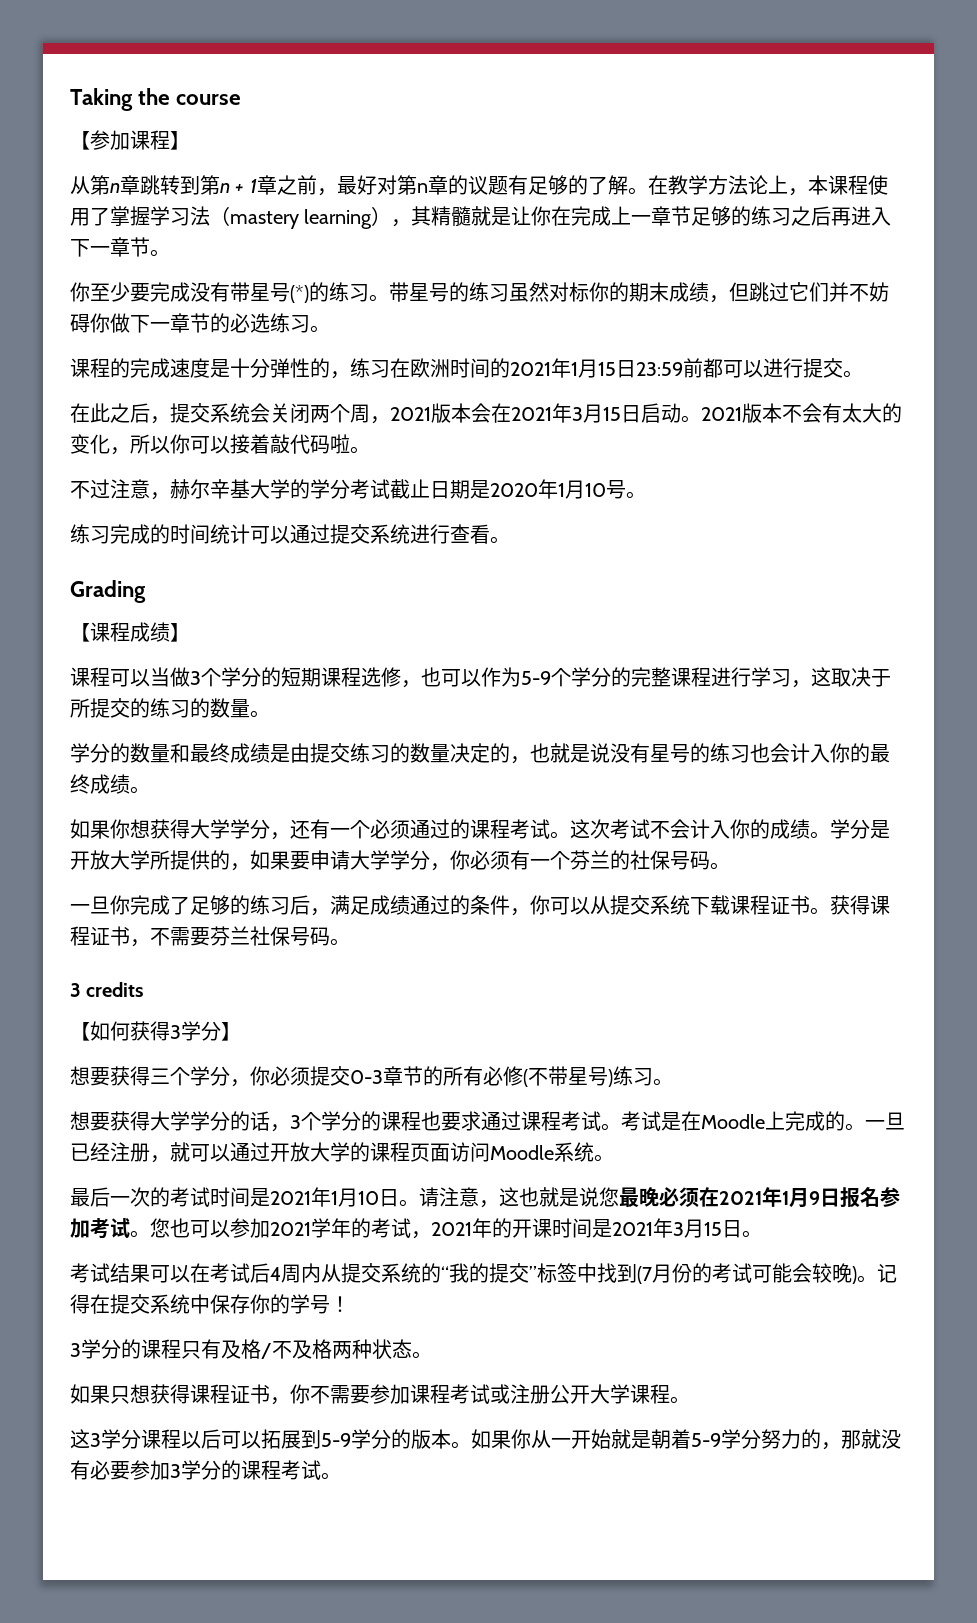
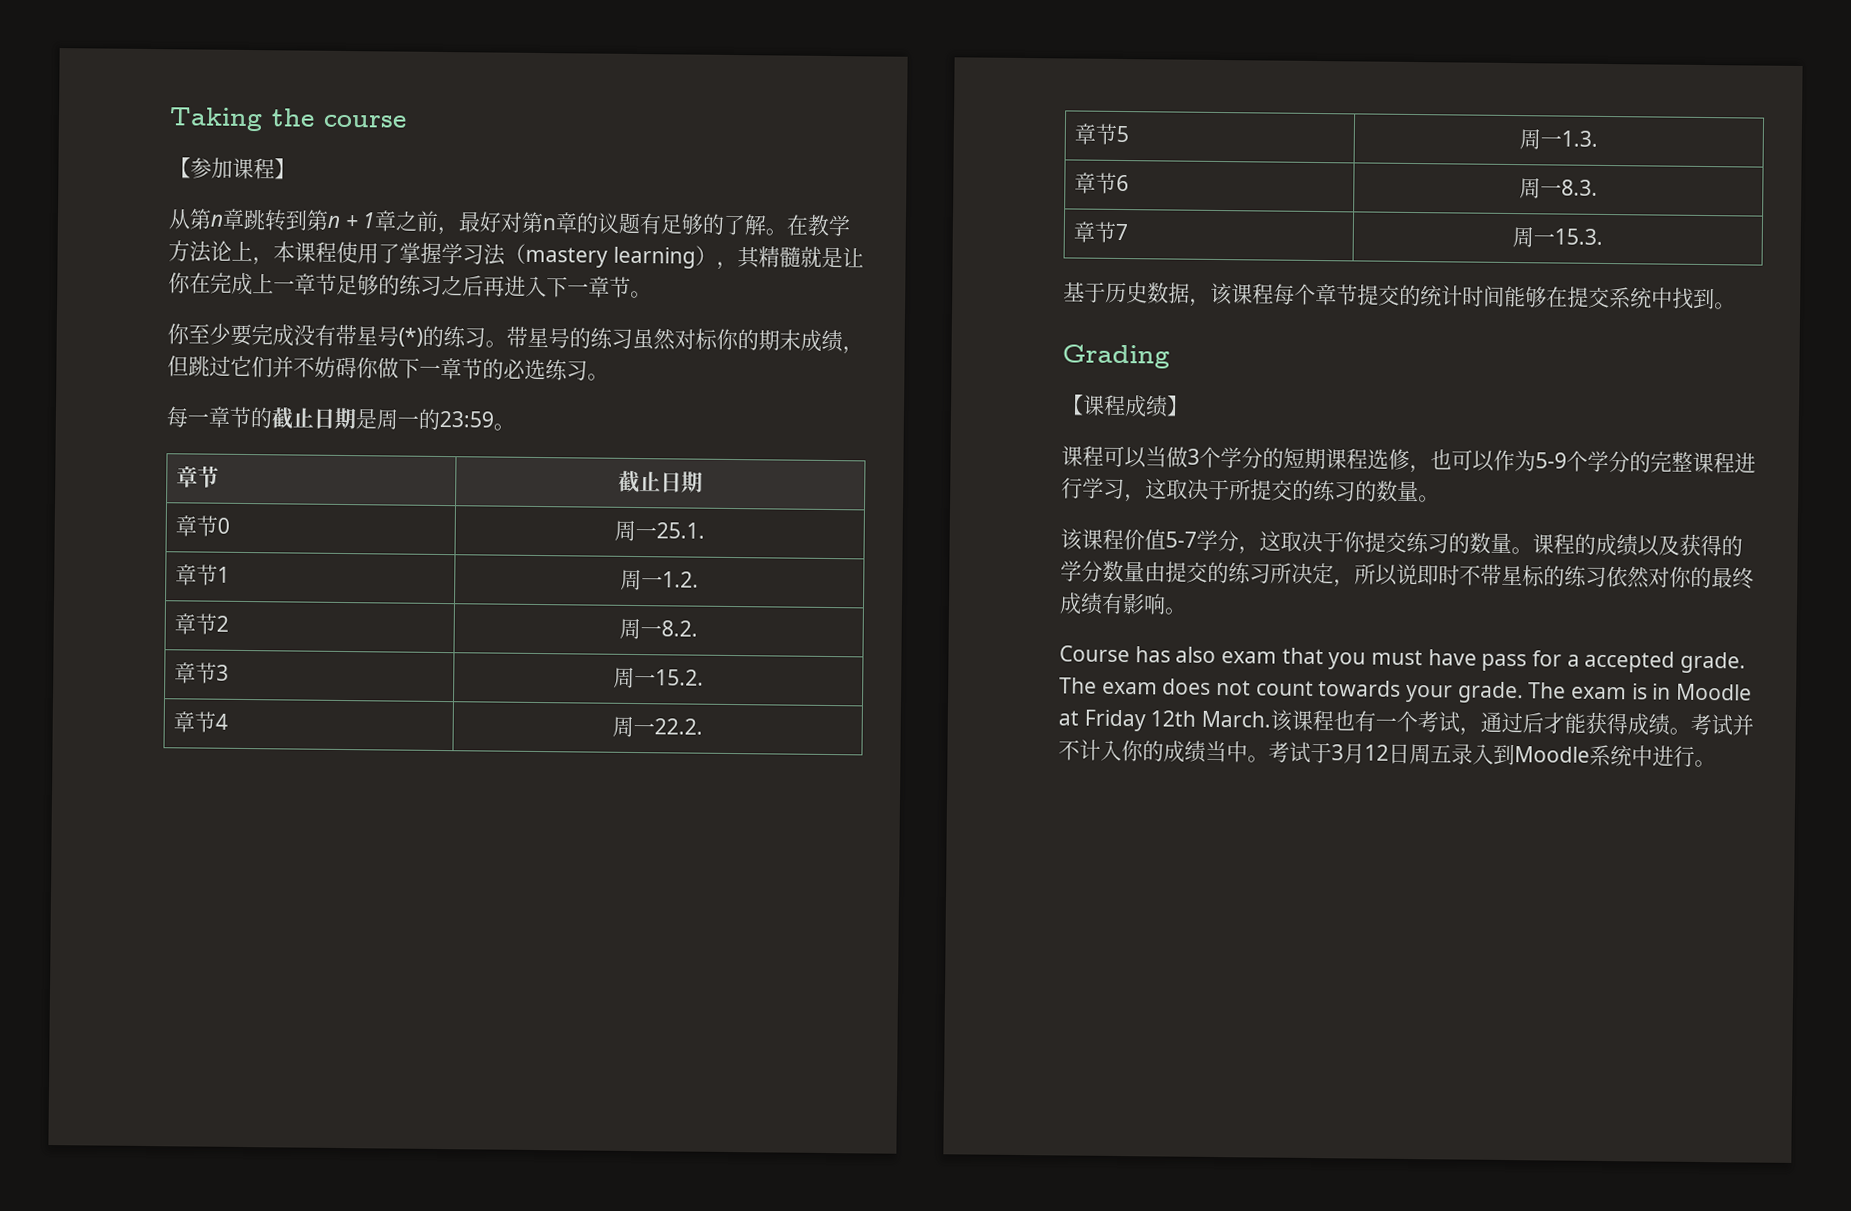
[70,358,863,379] [70,403,902,424] [70,434,370,455] [70,479,646,500] [70,524,490,544] 课程的完成速度是十分弹性的，练习在欧洲时间的2021年1月15日23:59前都可以进行提交。 // 在此之后，提交系统会关闭两个周，2021版本会在2021年3月15日启动。2021版本不会有太大的变化，所以你可以接着敲代码啦。 // 不过注意，赫尔辛基大学的学分考试截止日期是2020年1月10号。 // 练习完成的时间统计可以通过提交系统进行查看 -> [166,406,515,431] [176,465,220,488] [618,470,703,494] [175,515,231,537] [614,520,705,542] [175,564,231,586] [620,569,699,591] [174,613,230,635] [619,618,698,640] [174,662,230,684] [613,667,704,689] [173,711,229,733] [612,716,703,738] [1074,123,1130,145] [1519,129,1598,150] [1074,172,1130,194] [1519,178,1598,199] [1073,221,1129,243] [1512,227,1603,248] [1063,281,1715,310] 每一章节的截止日期是周一的23:59。 // 章节 | 截止日期 // 章节0 | 周一25.1. // 章节1 | 周一1.2. // 章节2 | 周一8.2. // 章节3 | 周一15.2. // 章节4 | 周一22.2. // 章节5 | 周一1.3. // 章节6 | 周一8.3. // 章节7 | 周一15.3. // 基于历史数据，该课程每个章节提交的统计时间能够在提交系统中找到
[70,743,830,764] 学分的数量和最终成绩是由提交练习的数量决定的，也就是说没有星号的练习也会计入 -> [1060,528,1743,557] [1060,560,1670,589] 该课程价值5-7学分，这取决于你提交练习的数量。课程的成绩以及获得的学分数量由提交的练习所决定，所以说即时不带星标的练习依然对
[130,786,150,794] [70,819,890,840] [70,850,730,871] [70,895,890,916] [70,926,350,947] [70,982,144,997] [70,1021,241,1041] [70,1066,673,1087] [70,1111,905,1132] [70,1142,490,1163] 。 // 如果你想获得大学学分，还有一个必须通过的课程考试。这次考试不会计入你的成绩。学分是开放大学所提供的，如果要申请大学学分，你必须有一个芬兰的社保号码。 // 一旦你完成了足够的练习后，满足成绩通过的条件，你可以从提交系统下载课程证书。获得课程证书，不需要芬兰社保号码。 // 3 credits // 【如何获得3学分】 // 想要获得三个学分，你必须提交0-3章节的所有必修(不带星号)练习。 // 想要获得大学学分的话，3个学分的课程也要求通过课程考试。考试是在Moodle上完成的。一旦已经注册，就可以通过开放大学的课程页面访问 -> [1101,592,1186,615] [1059,645,1747,674] [1059,677,1753,704] [1058,709,1755,736] [1058,739,1515,766] 有影响。 // Course has also exam that you must have pass for a accepted grade. The exam does not count towards your grade. The exam is in Moodle at Friday 12th March.该课程也有一个考试，通过后才能获得成绩。考试并不计入你的成绩当中。考试于3月12日周五录入到
[594,1154,614,1162] [70,1187,900,1208] [70,1218,762,1239] [70,1263,897,1284] [70,1294,350,1314] [70,1339,432,1359] [70,1384,690,1405] [70,1429,901,1450] [70,1460,341,1480] 。 // 最后一次的考试时间是2021年1月10日。请注意，这也就是说您最晚必须在2021年1月9日报名参加考试。您也可以参加2021学年的考试，2021年的开课时间是2021年3月15日。 // 考试结果可以在考试后4周内从提交系统的“我的提交”标签中找到(7月份的考试可能会较晚)。记得在提交系统中保存你的学号！ // 3学分的课程只有及格/不及格两种状态。 // 如果只想获得课程证书，你不需要参加课程考试或注册公开大学课程。 // 这3学分课程以后可以拓展到5-9学分的版本。如果你从一开始就是朝着5-9学分努力的，那就没有必要参加3学分的课程考试。 -> [1631,745,1716,768] 中进行。

